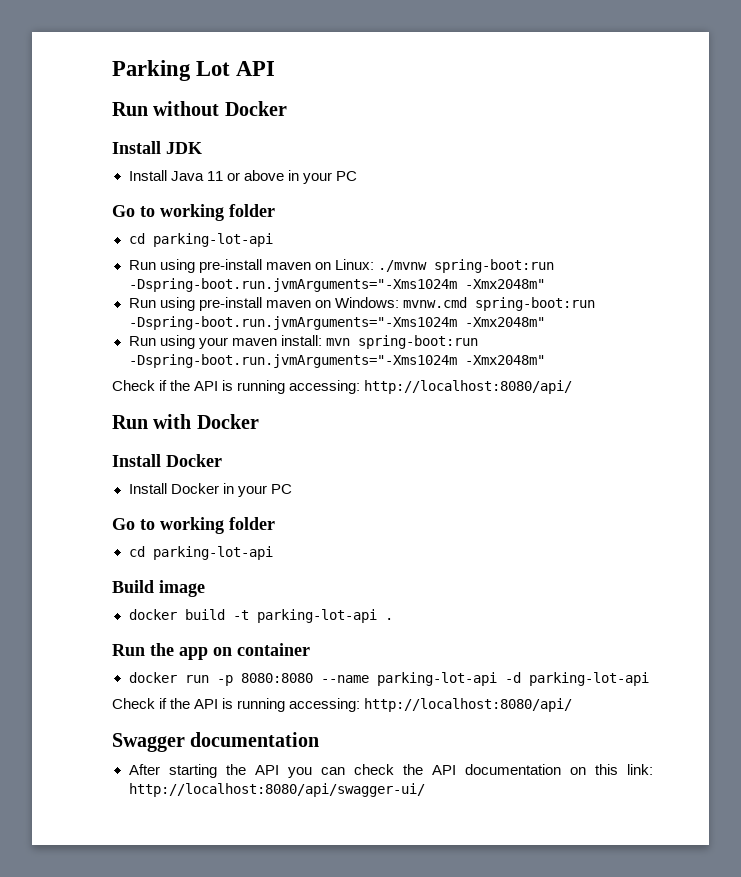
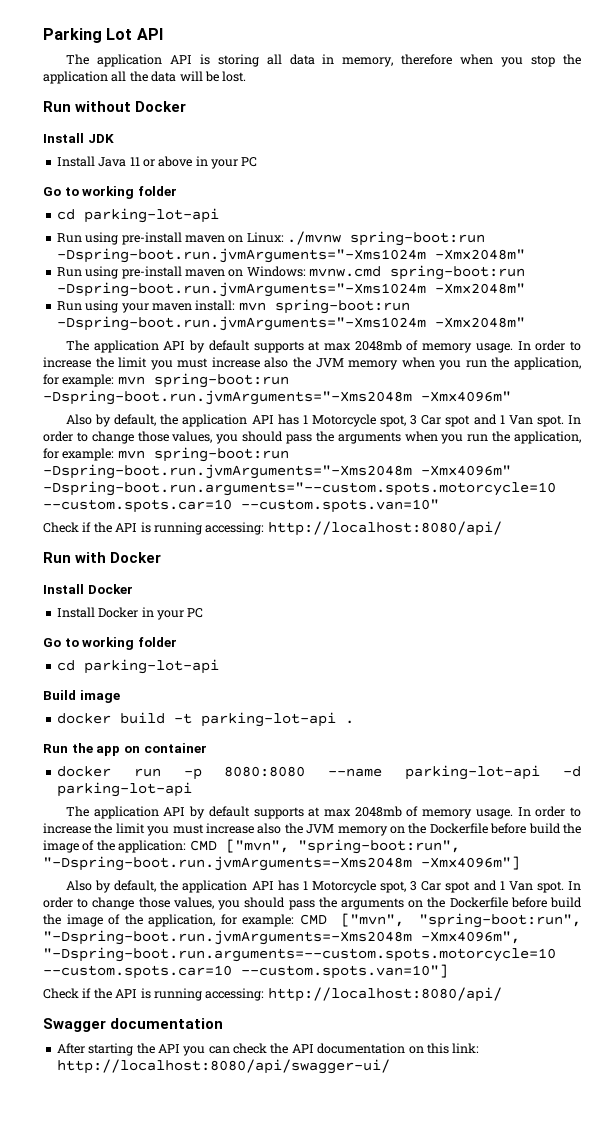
(276, 68) none -> [65,54,581,67] [43,71,247,84] // The application API is storing all data in memory, therefore when you stop the application all the data will be lost.
(545, 360) none -> [65,340,581,353] [43,357,581,370] [43,373,289,388] [43,390,511,405] [65,414,581,427] [43,431,581,444] [43,447,289,462] [43,464,511,479] [43,481,556,496] [43,499,439,513] // The application API by default supports at max 2048mb of memory usage. In order to increase the limit you must increase also the JVM memory when you run the application, for example: mvn spring-boot:run -Dspring-boot.run.jvmArguments="-Xms2048m -Xmx4096m" // Also by default, the application API has 1 Motorcycle spot, 3 Car spot and 1 Van spot. In order to change those values, you should pass the arguments when you run the application, for example: mvn spring-boot:run -Dspring-boot.run.jvmArguments="-Xms2048m -Xmx4096m" -Dspring-boot.run.arguments="--custom.spots.motorcycle=10 --custom.spots.car=10 --custom.spots.van=10"
(649, 679) none -> [65,806,581,819] [43,823,581,836] [43,839,460,854] [43,856,520,871] [65,880,581,893] [43,897,582,910] [43,913,581,928] [43,930,520,945] [43,947,556,962] [43,964,448,979] // The application API by default supports at max 2048mb of memory usage. In order to increase the limit you must increase also the JVM memory on the Dockerfile before build the image of the application: CMD ["mvn", "spring-boot:run", "-Dspring-boot.run.jvmArguments=-Xms2048m -Xmx4096m"] // Also by default, the application API has 1 Motorcycle spot, 3 Car spot and 1 Van spot. In order to change those values, you should pass the arguments on the Dockerfile before build the image of the application, for example: CMD ["mvn", "spring-boot:run", "-Dspring-boot.run.jvmArguments=-Xms2048m -Xmx4096m", "-Dspring-boot.run.arguments=--custom.spots.motorcycle=10 --custom.spots.car=10 --custom.spots.van=10"]

